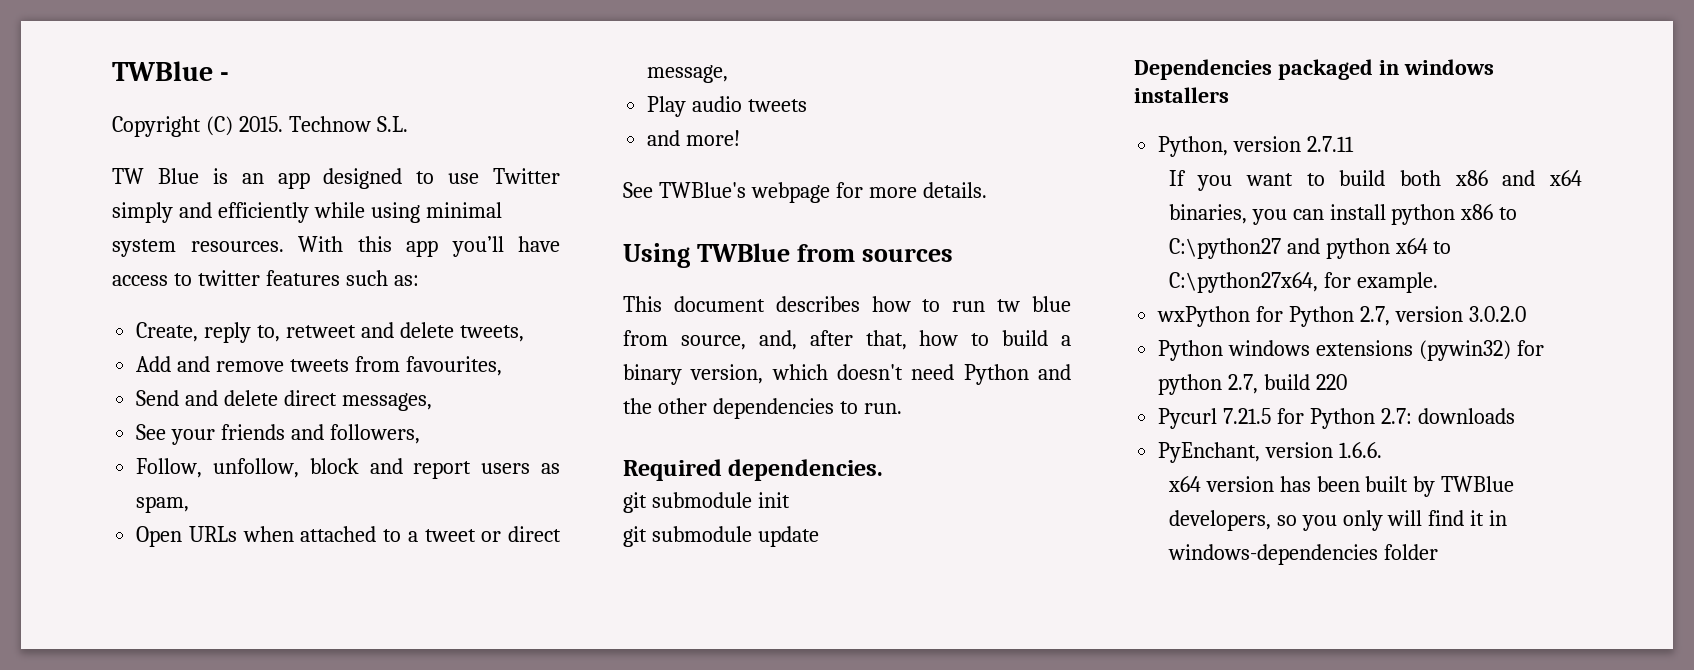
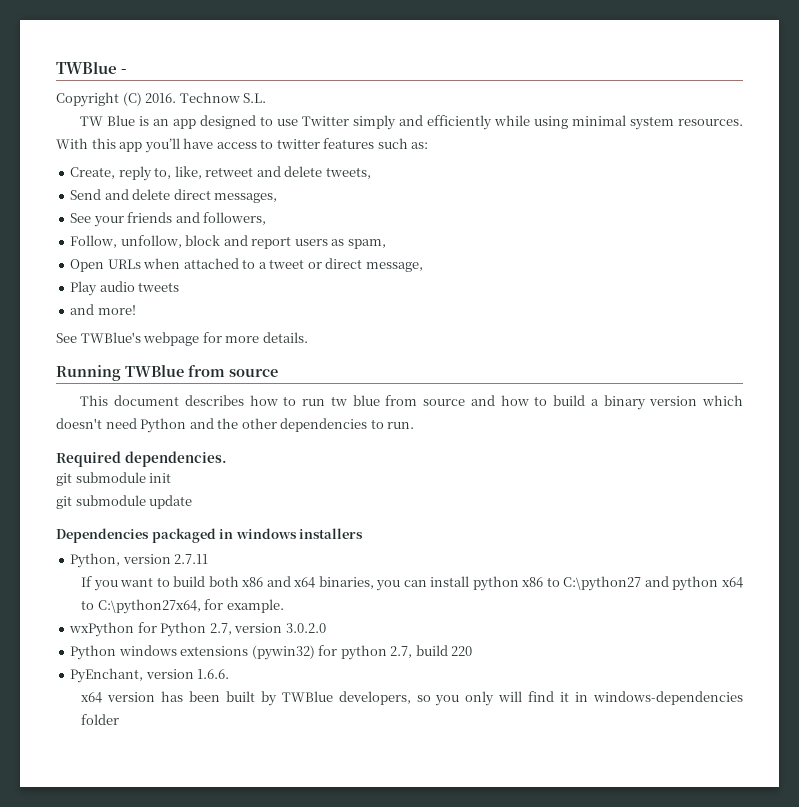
[238,116,283,132] 2015. -> [145,93,177,103] 2016.
(281, 333) none -> [174,166,202,179] like,
[136,356,502,376] // Add and remove tweets from favourites, -> (371, 173) none
[623,243,690,268] Using -> [56,365,121,381] Running
[861,248,953,262] sources -> [229,368,278,377] source
[680,330,907,350] source, and, after that, -> [423,395,495,406] source and
[690,364,764,384] version, -> [649,396,698,406] version
[1158,408,1515,429] // Pycurl 7.21.5 for Python 2.7: downloads -> (473, 651) none

